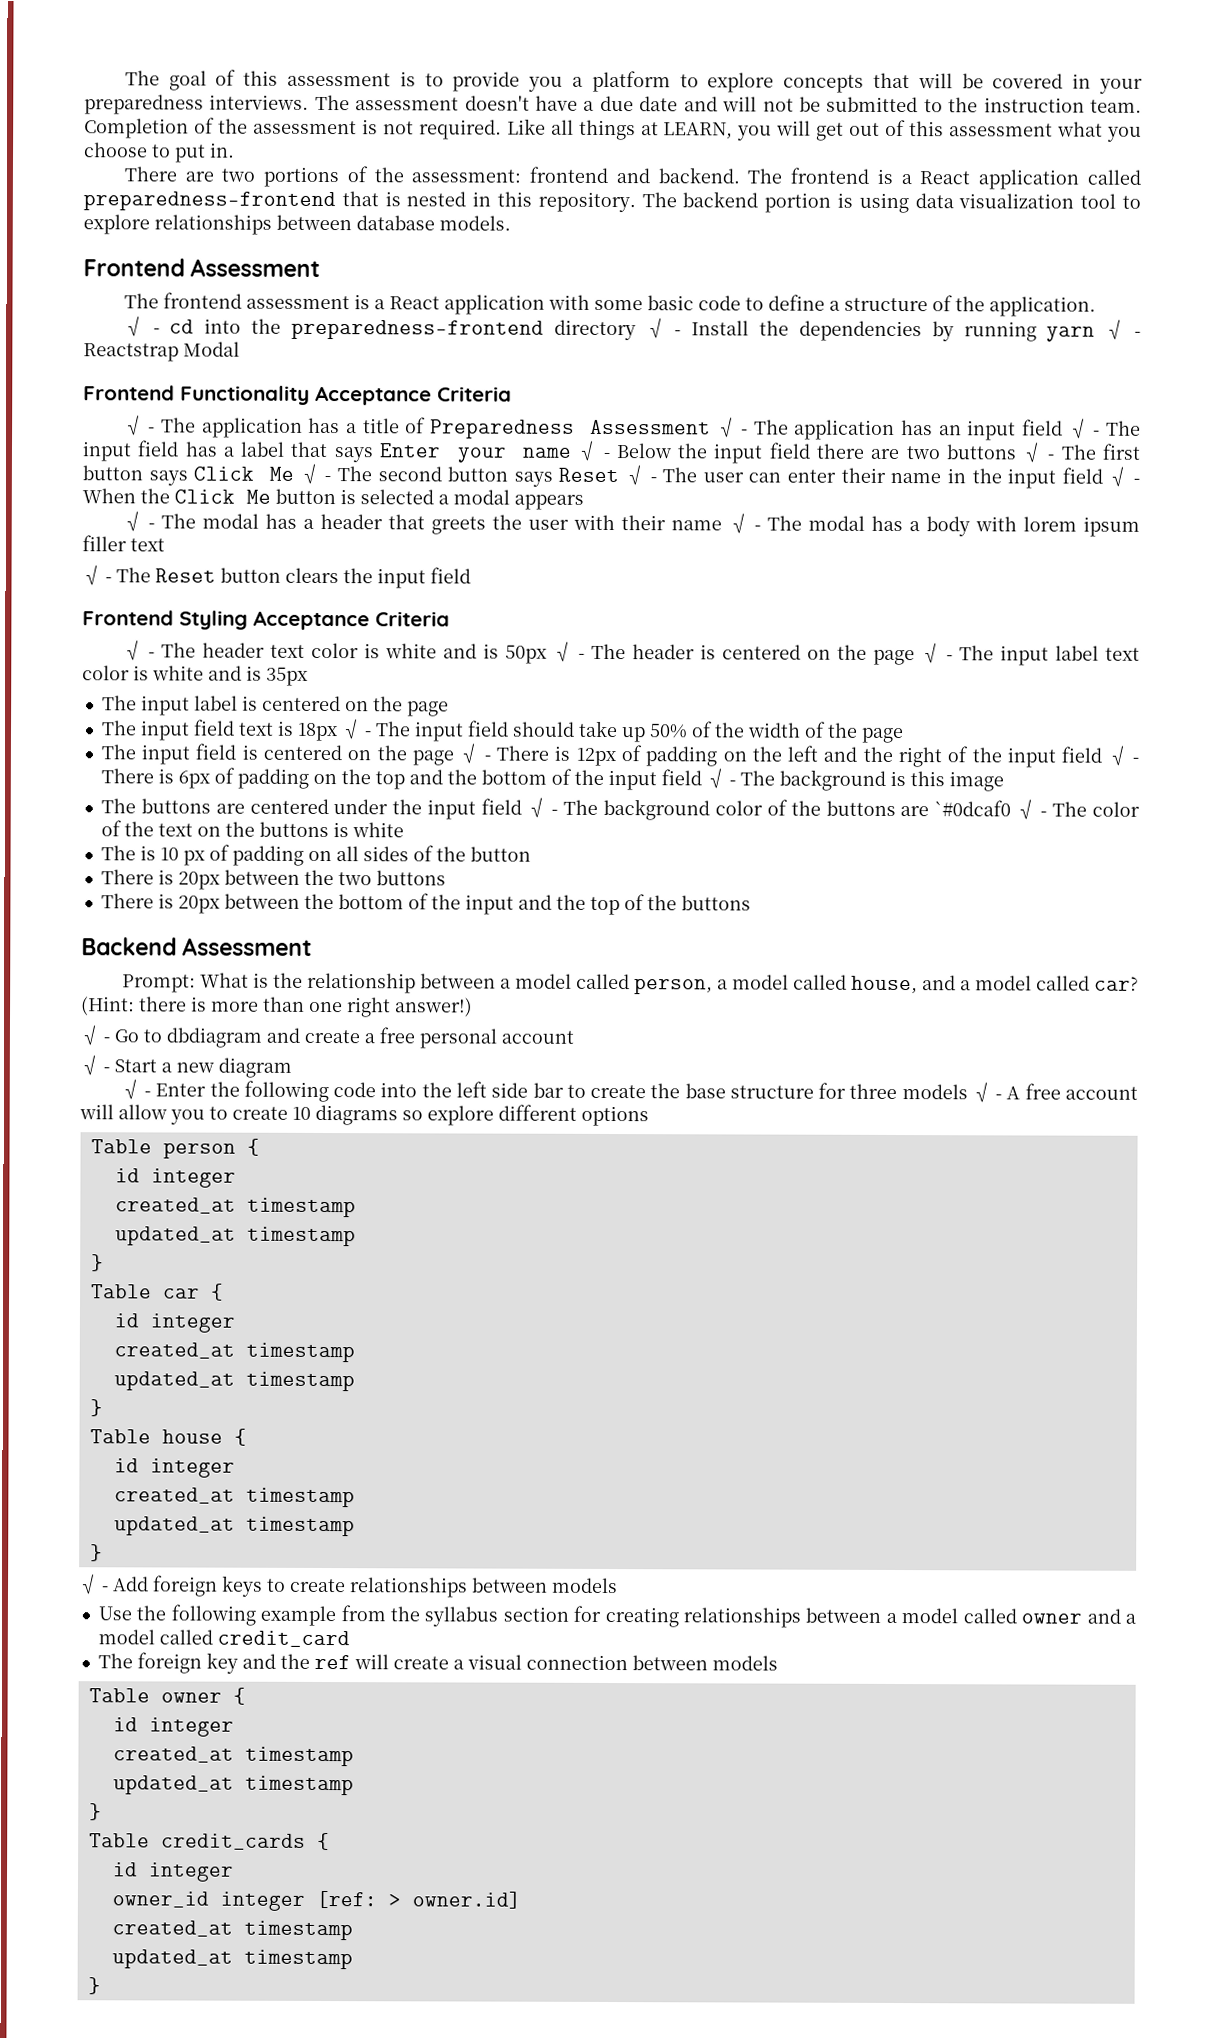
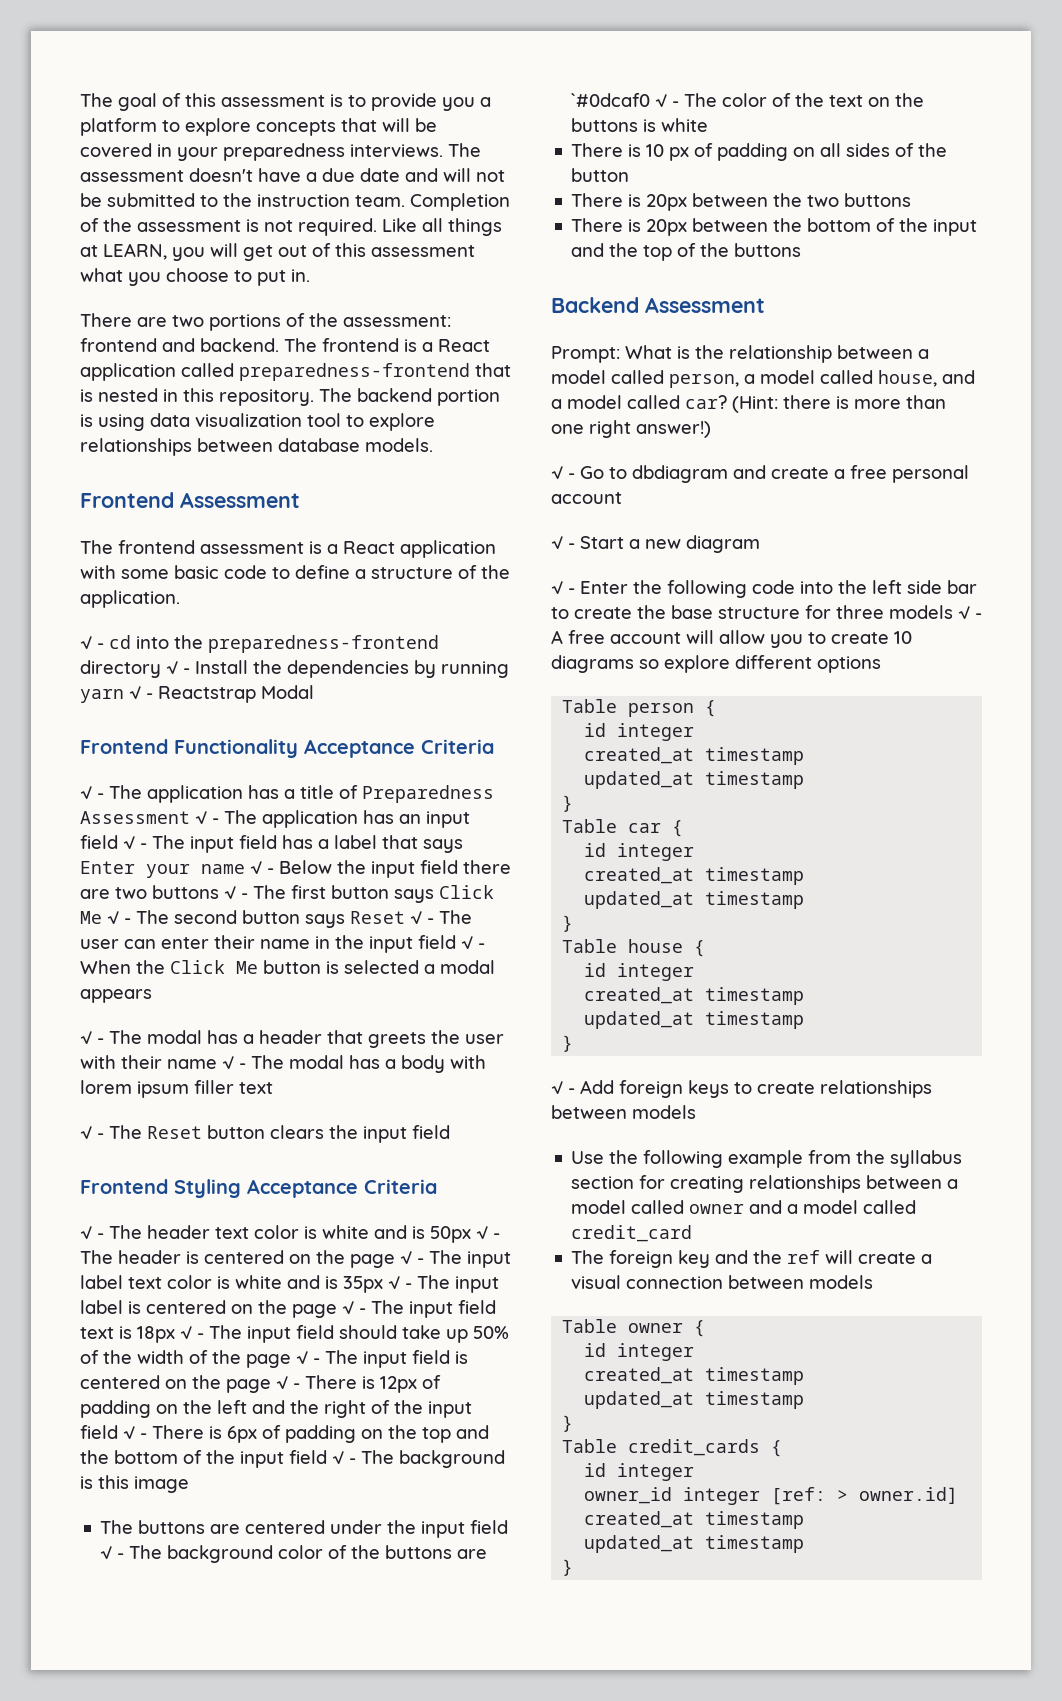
(308, 676) // -> [388,1276,412,1289] √ -
(449, 709) // -> [342,1301,366,1314] √ -
(904, 735) // -> [296,1351,320,1364] √ -
[100,845,136,861] The -> [571,143,624,157] There

